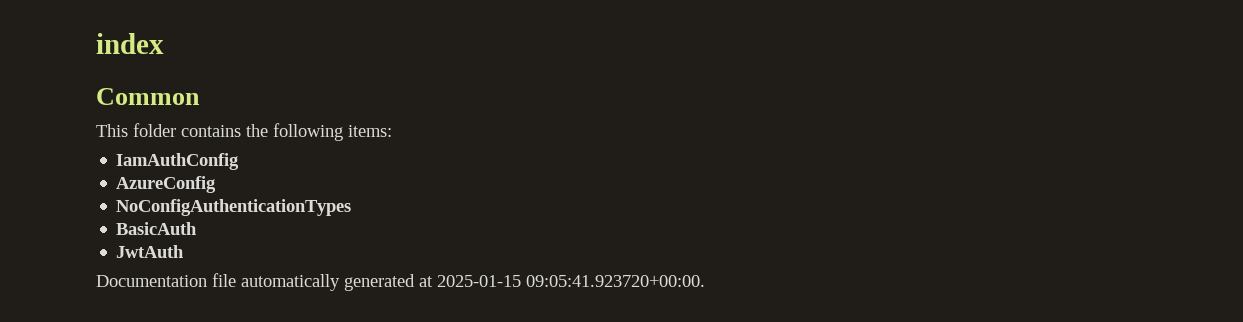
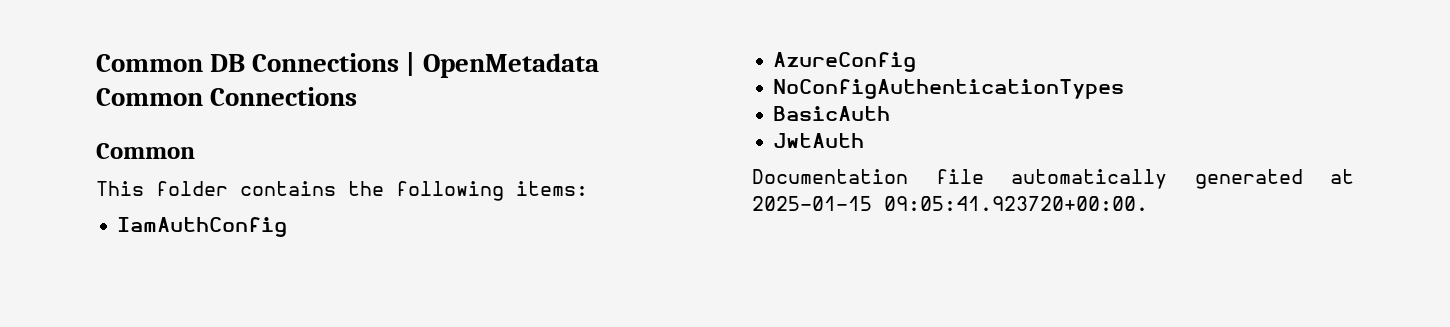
[96,33,164,54] index -> [96,52,599,78] [96,87,358,106] Common DB Connections | OpenMetadata Common Connections

